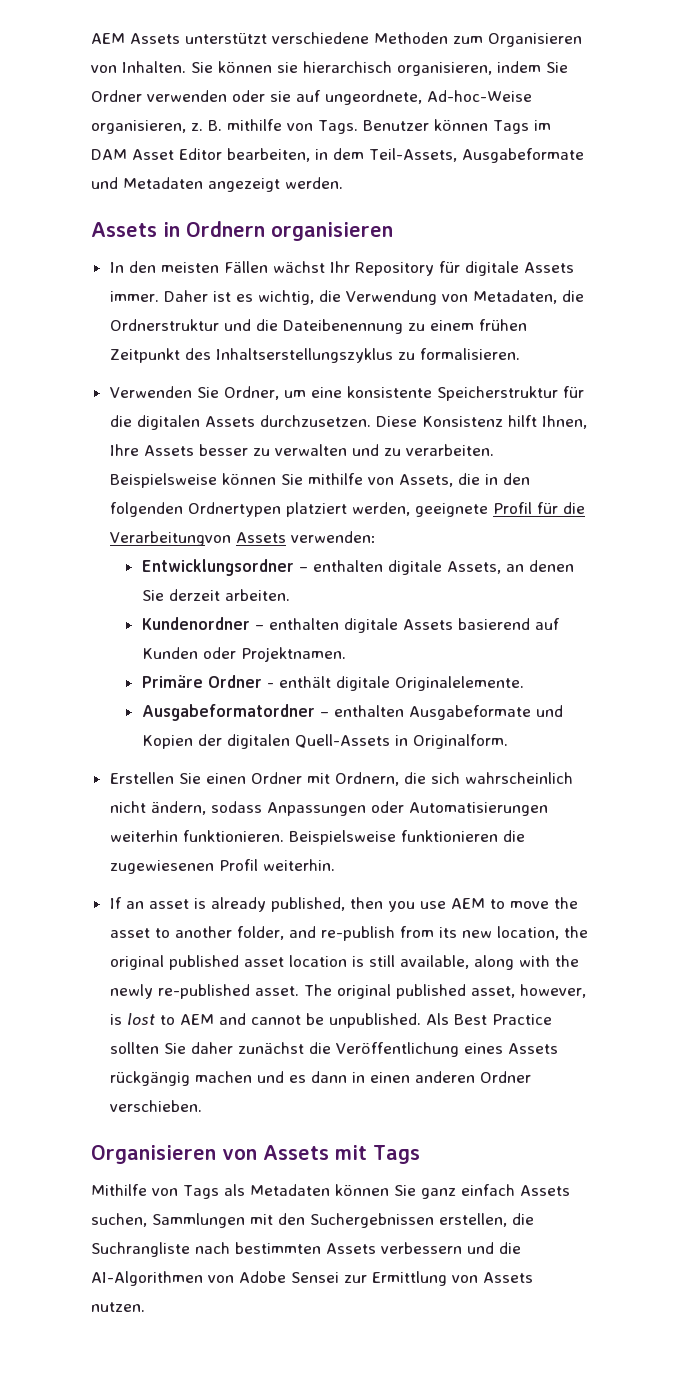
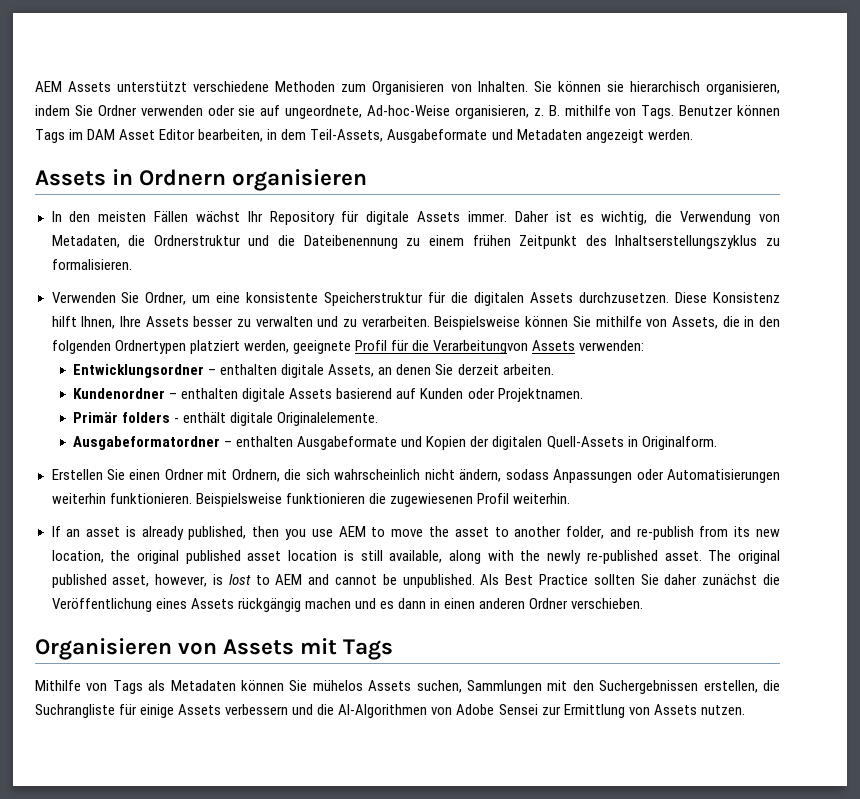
[141,675,262,688] Primäre Ordner -> [73,412,171,423] Primär folders
[420,1184,515,1199] ganz einfach -> [312,680,363,691] mühelos
[195,1242,321,1254] nach bestimmten -> [119,704,175,718] für einige

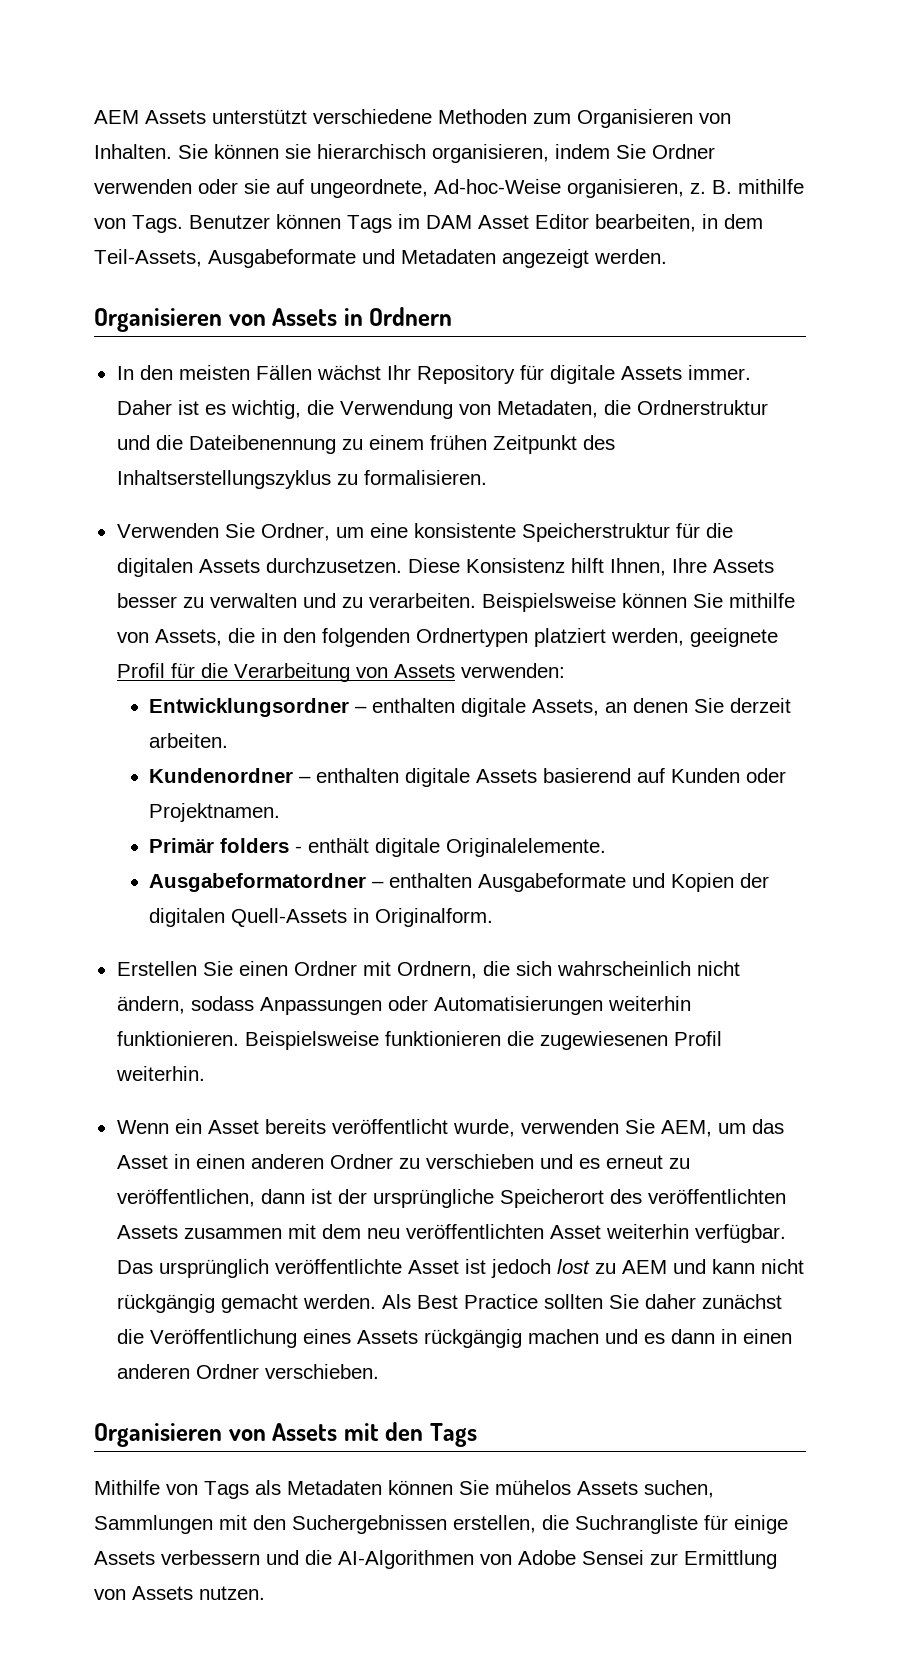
(693, 134) none -> [94,308,266,332] Organisieren von
[232,169,368,191] organisieren -> (453, 316) none
[432,340,528,354] Verarbeitungvon -> [233,663,388,682] Verarbeitung von
[51,526,781,540] [51,550,780,564] [51,574,475,588] If an asset is already published, then you use AEM to move the asset to another folder, and re-publish from its new location, the original published asset location is still available, along with the newly re-published asset. The original published asset, however, is lost to AEM and cannot be unpublished. -> [116,1119,784,1137] [116,1154,690,1169] [116,1189,786,1208] [116,1224,786,1243] [116,1259,804,1278] [116,1294,376,1313] Wenn ein Asset bereits veröffentlicht wurde, verwenden Sie AEM, um das Asset in einen anderen Ordner zu verschieben und es erneut zu veröffentlichen, dann ist der ursprüngliche Speicherort des veröffentlichten Assets zusammen mit dem neu veröffentlichten Asset weiterhin verfügbar. Das ursprünglich veröffentlichte Asset ist jedoch lost zu AEM und kann nicht rückgängig gemacht werden.
(338, 646) none -> [385,1422,424,1441] den

